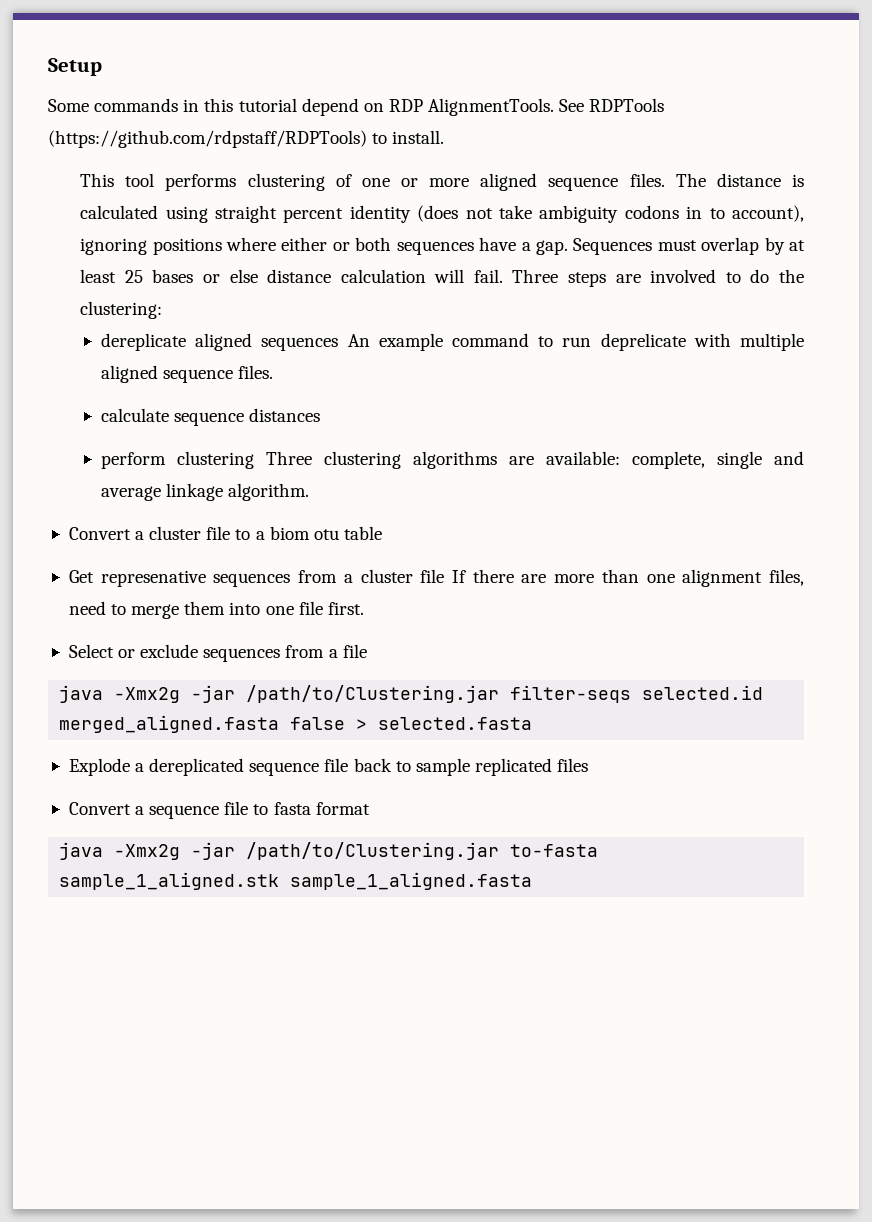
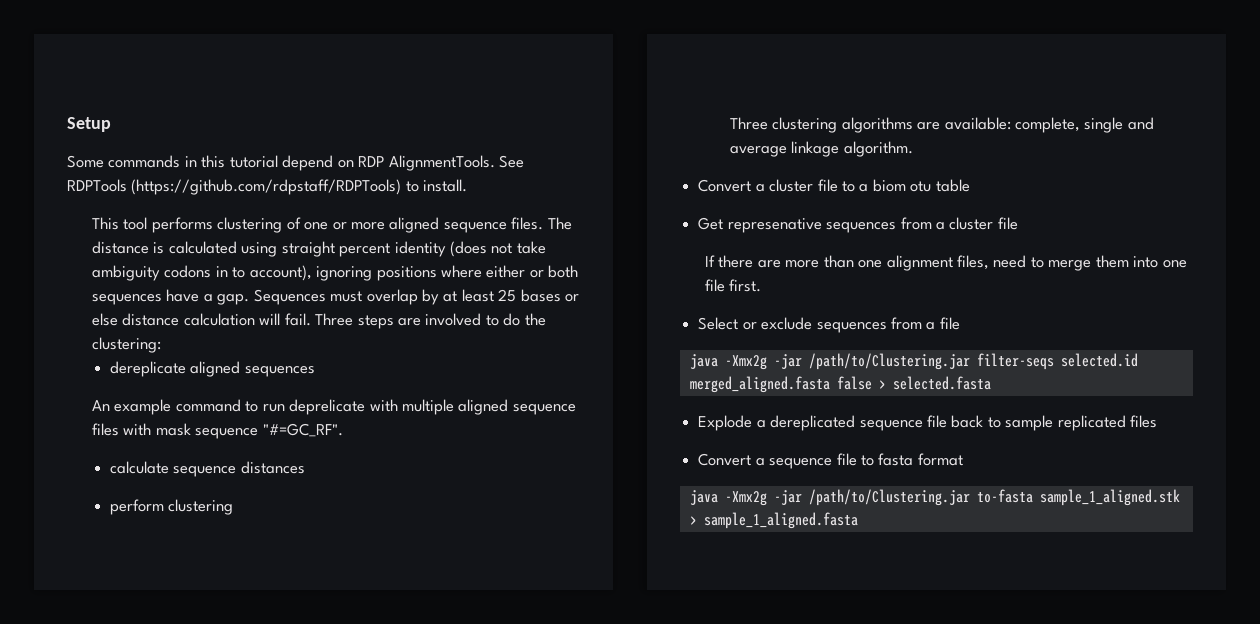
(339, 344) none -> (315, 371) //
[238,365,274,379] files. -> [91,423,343,439] files with mask sequence "#=GC_RF".
(255, 460) none -> (234, 507) //
(445, 576) none -> (1018, 223) //
(280, 881) none -> [689,516,697,525] >

